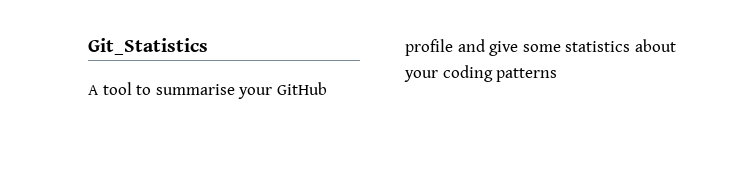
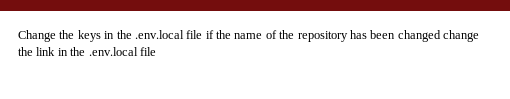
[88,38,208,55] [88,82,327,99] [405,39,676,56] [404,65,558,82] Git_Statistics // A tool to summarise your GitHub profile and give some statistics about your coding patterns -> [18,30,479,42] [18,47,156,56] Change the keys in the .env.local file if the name of the repository has been changed change the link in the .env.local file

